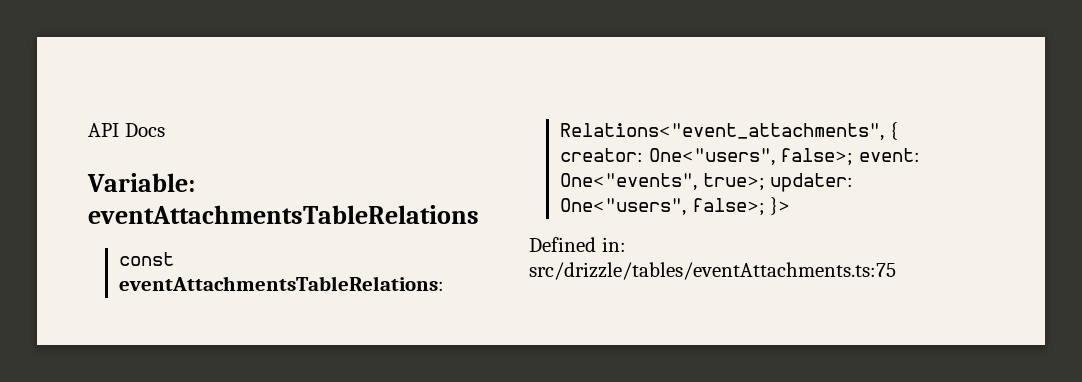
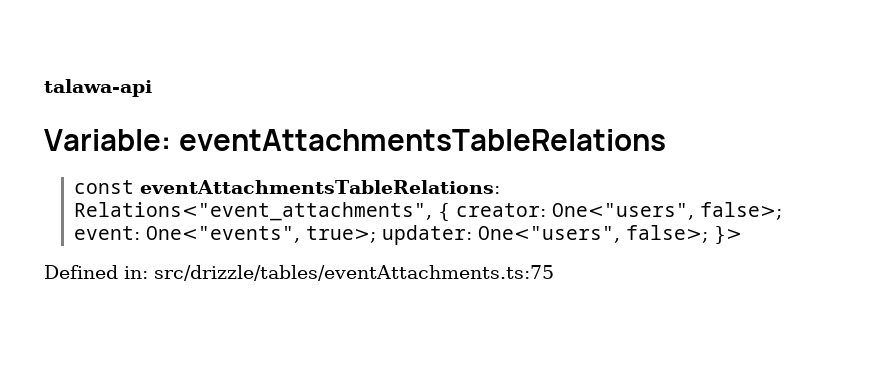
[88,123,165,137] API Docs -> [44,79,152,97] talawa-api

